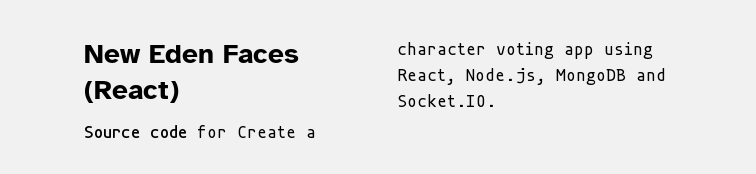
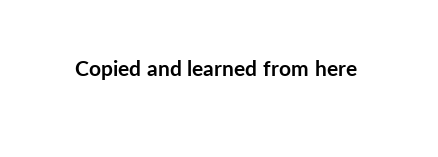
[84,45,299,63] [84,81,179,103] [84,125,316,138] [397,42,653,59] [397,68,666,85] [397,94,496,107] New Eden Faces (React) // Source code for Create a character voting app using React, Node.js, MongoDB and Socket.IO. -> [75,60,357,80] Copied and learned from here

